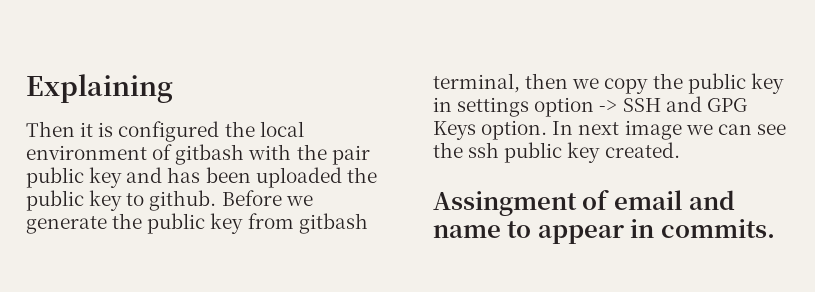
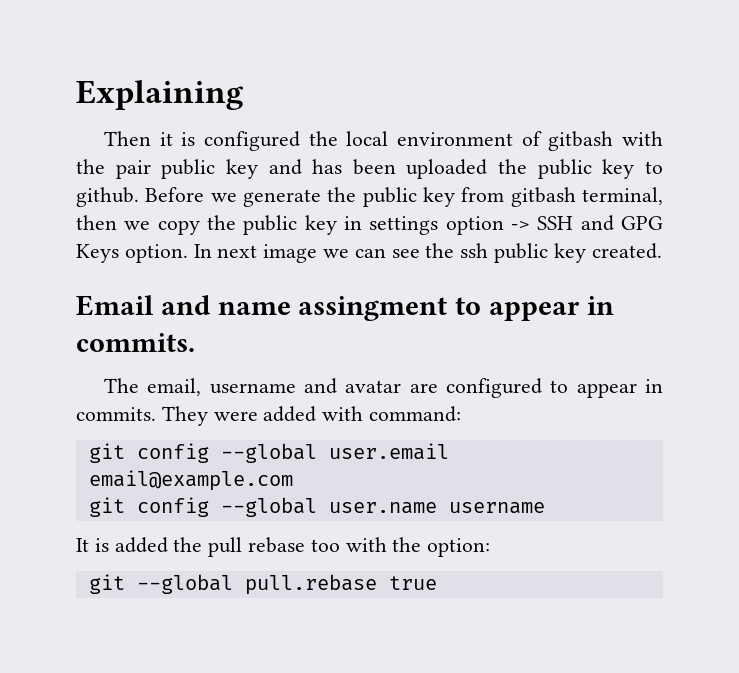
[433,189,683,216] Assingment of email -> [76,295,154,316] Email
[507,219,775,244] to appear in commits. -> [298,296,614,321] [76,333,195,352] [104,378,663,398] [76,406,462,426] [88,443,449,463] [88,470,293,491] [88,497,545,517] [76,537,491,557] [88,574,437,595] assingment to appear in commits. // The email, username and avatar are configured to appear in commits. They were added with command: // git config --global user.email email@example.com // git config --global user.name username // It is added the pull rebase too with the option: // git --global pull.rebase true

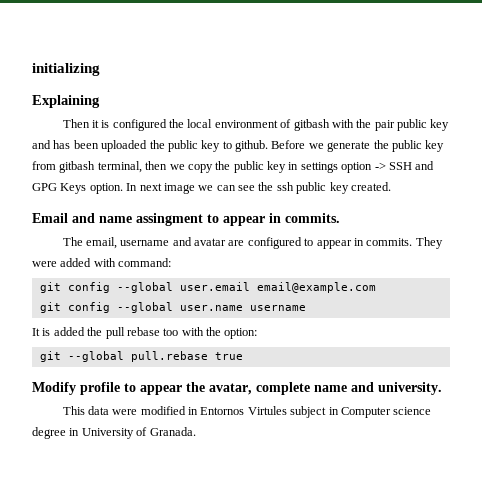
(76, 95) none -> [32,63,100,76] initializing //
(437, 583) none -> [32,382,442,395] [62,406,432,418] [32,427,196,439] // Modify profile to appear the avatar, complete name and university. // This data were modified in Entornos Virtules subject in Computer science degree in University of Granada.

